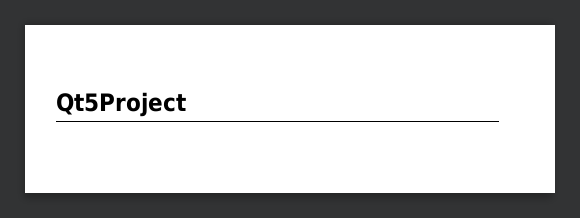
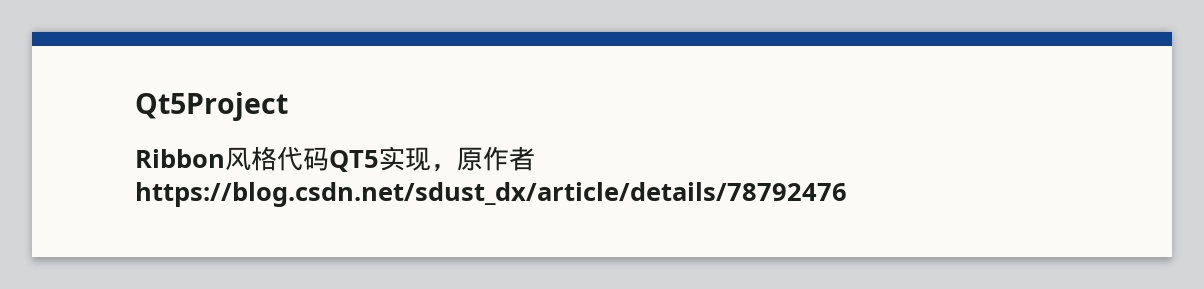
(186, 104) none -> [135,146,535,172] [135,182,847,207] // Ribbon风格代码QT5实现，原作者https://blog.csdn.net/sdust_dx/article/details/78792476

